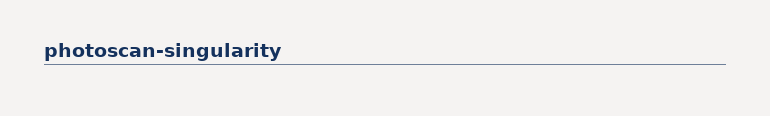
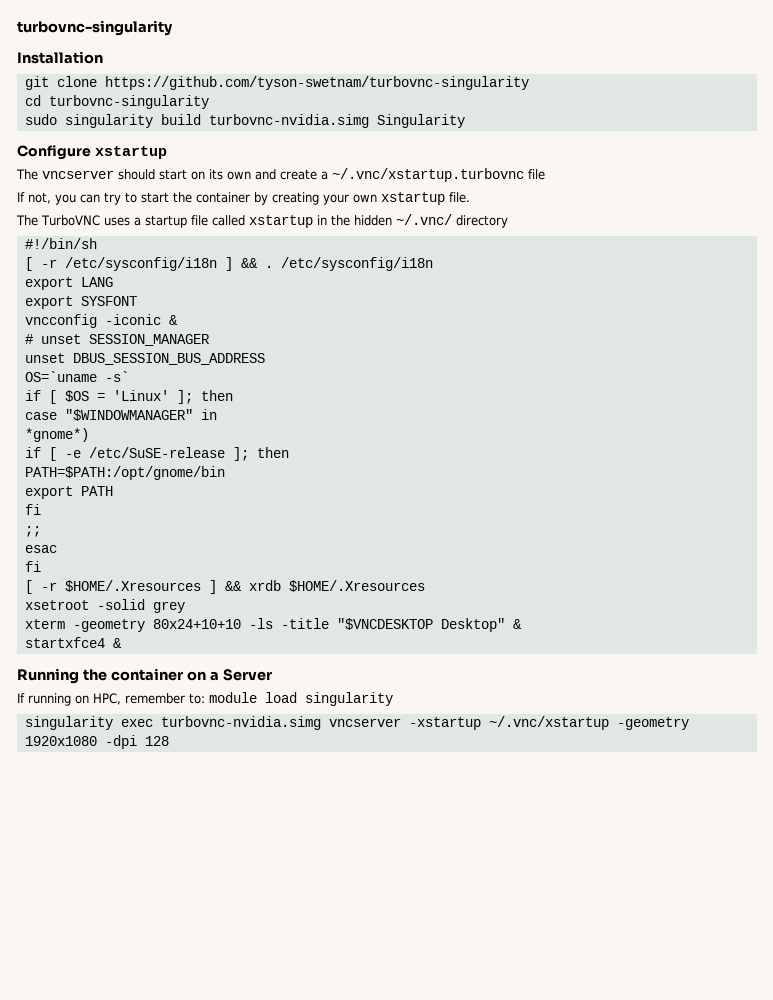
[44,43,282,61] photoscan-singularity -> [17,20,173,36] [17,51,103,64] [24,76,529,90] [24,95,209,109] [24,114,465,128] [17,145,167,160] [16,168,545,182] [17,192,470,205] [16,214,508,228] [24,238,97,249] [24,257,433,271] [24,277,113,290] [24,296,137,309] [24,314,178,328] [24,334,210,346] [24,353,265,365] [24,371,129,382] [24,390,233,404] [24,409,217,421] [24,428,89,442] [24,447,289,461] [24,466,225,480] [24,486,113,499] [24,504,41,515] [24,526,41,537] [24,545,57,553] [24,561,41,572] [24,580,425,594] [24,599,185,613] [24,618,522,632] [24,637,122,648] [17,668,272,684] [17,692,393,706] [24,716,689,730] [24,735,169,749] turbovnc-singularity // Installation // git clone https://github.com/tyson-swetnam/turbovnc-singularity // cd turbovnc-singularity // sudo singularity build turbovnc-nvidia.simg Singularity // Configure xstartup // The vncserver should start on its own and create a ~/.vnc/xstartup.turbovnc file // If not, you can try to start the container by creating your own xstartup file. // The TurboVNC uses a startup file called xstartup in the hidden ~/.vnc/ directory // #!/bin/sh // [ -r /etc/sysconfig/i18n ] && . /etc/sysconfig/i18n // export LANG // export SYSFONT // vncconfig -iconic & // # unset SESSION_MANAGER // unset DBUS_SESSION_BUS_ADDRESS // OS=`uname -s` // if [ $OS = 'Linux' ]; then // case "$WINDOWMANAGER" in // *gnome*) // if [ -e /etc/SuSE-release ]; then // PATH=$PATH:/opt/gnome/bin // export PATH // fi // ;; // esac // fi // [ -r $HOME/.Xresources ] && xrdb $HOME/.Xresources // xsetroot -solid grey // xterm -geometry 80x24+10+10 -ls -title "$VNCDESKTOP Desktop" & // startxfce4 & // Running the container on a Server // If running on HPC, remember to: module load singularity // singularity exec turbovnc-nvidia.simg vncserver -xstartup ~/.vnc/xstartup -geometry 1920x1080 -dpi 128

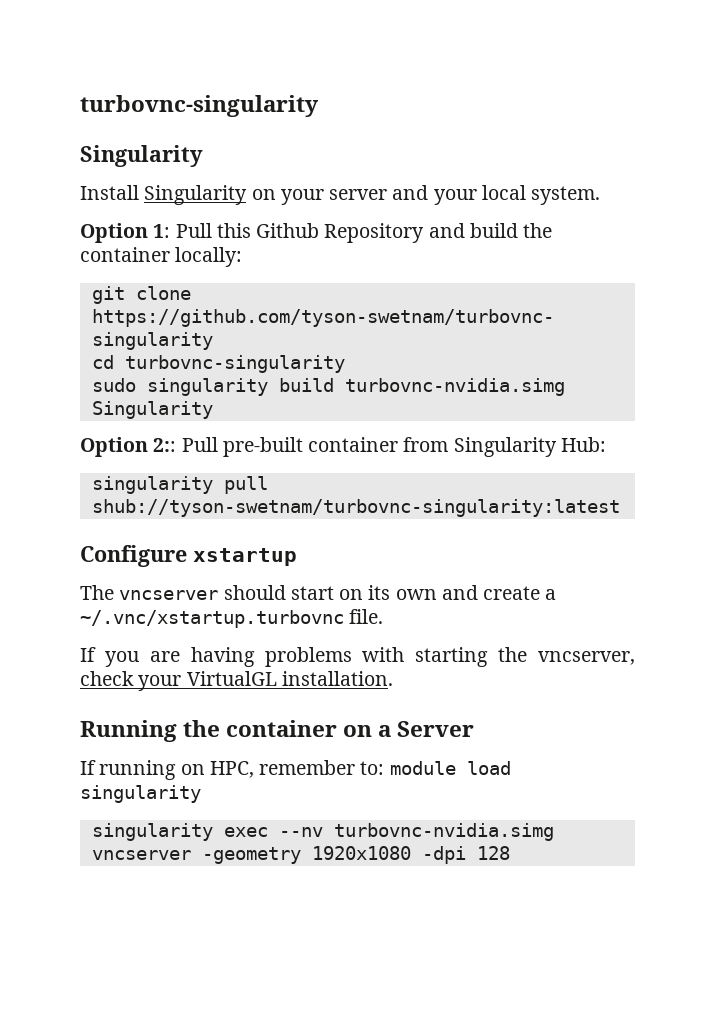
[17,20,173,36] [17,51,103,64] turbovnc-singularity // Installation -> [80,95,319,117] [80,145,203,167] [80,185,601,205] [80,223,553,243] [80,247,243,267] turbovnc-singularity // Singularity // Install Singularity on your server and your local system. // Option 1: Pull this Github Repository and build the container locally:
(465, 121) none -> [80,437,606,457] [91,476,268,494] [91,499,620,517] // Option 2:: Pull pre-built container from Singularity Hub: // singularity pull shub://tyson-swetnam/turbovnc-singularity:latest
[528,169,545,180] [17,192,470,205] [16,214,508,228] [24,238,97,249] [24,257,433,271] [24,277,113,290] [24,296,137,309] [24,314,178,328] [24,334,210,346] [24,353,265,365] [24,371,129,382] [24,390,233,404] [24,409,217,421] [24,428,89,442] [24,447,289,461] [24,466,225,480] [24,486,113,499] [24,504,41,515] [24,526,41,537] [24,545,57,553] [24,561,41,572] [24,580,425,594] [24,599,185,613] [24,618,522,632] [24,637,122,648] file // If not, you can try to start the container by creating your own xstartup file. // The TurboVNC uses a startup file called xstartup in the hidden ~/.vnc/ directory // #!/bin/sh // [ -r /etc/sysconfig/i18n ] && . /etc/sysconfig/i18n // export LANG // export SYSFONT // vncconfig -iconic & // # unset SESSION_MANAGER // unset DBUS_SESSION_BUS_ADDRESS // OS=`uname -s` // if [ $OS = 'Linux' ]; then // case "$WINDOWMANAGER" in // *gnome*) // if [ -e /etc/SuSE-release ]; then // PATH=$PATH:/opt/gnome/bin // export PATH // fi // ;; // esac // fi // [ -r $HOME/.Xresources ] && xrdb $HOME/.Xresources // xsetroot -solid grey // xterm -geometry 80x24+10+10 -ls -title "$VNCDESKTOP Desktop" & // startxfce4 & -> [349,609,384,624] [80,647,635,667] [80,671,393,691] file. // If you are having problems with starting the vncserver, check your VirtualGL installation.
(153, 723) none -> [278,827,323,837] --nv
[408,716,609,730] -xstartup ~/.vnc/xstartup -> (191, 855) none

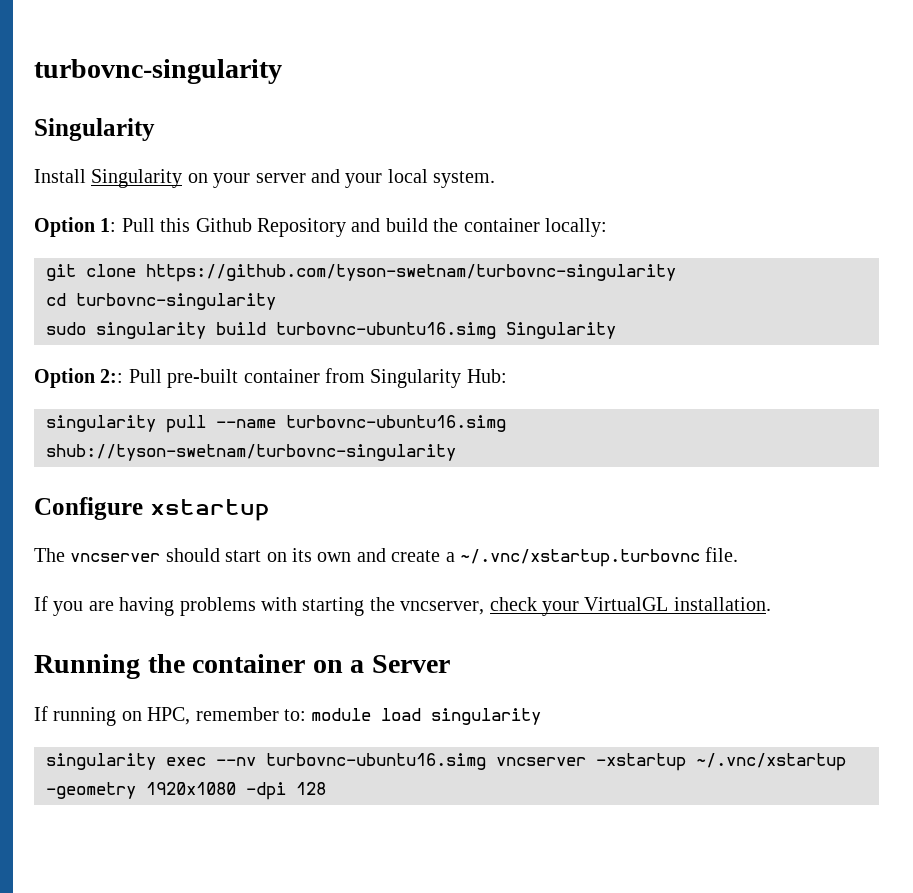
[344,378,565,396] turbovnc-nvidia.simg -> [276,322,496,339] turbovnc-ubuntu16.simg
[91,499,620,517] shub://tyson-swetnam/turbovnc-singularity:latest -> [216,415,506,432] [46,444,456,461] --name turbovnc-ubuntu16.simg shub://tyson-swetnam/turbovnc-singularity
[333,823,554,841] [91,850,191,860] turbovnc-nvidia.simg vncserver -> [266,753,846,771] turbovnc-ubuntu16.simg vncserver -xstartup ~/.vnc/xstartup

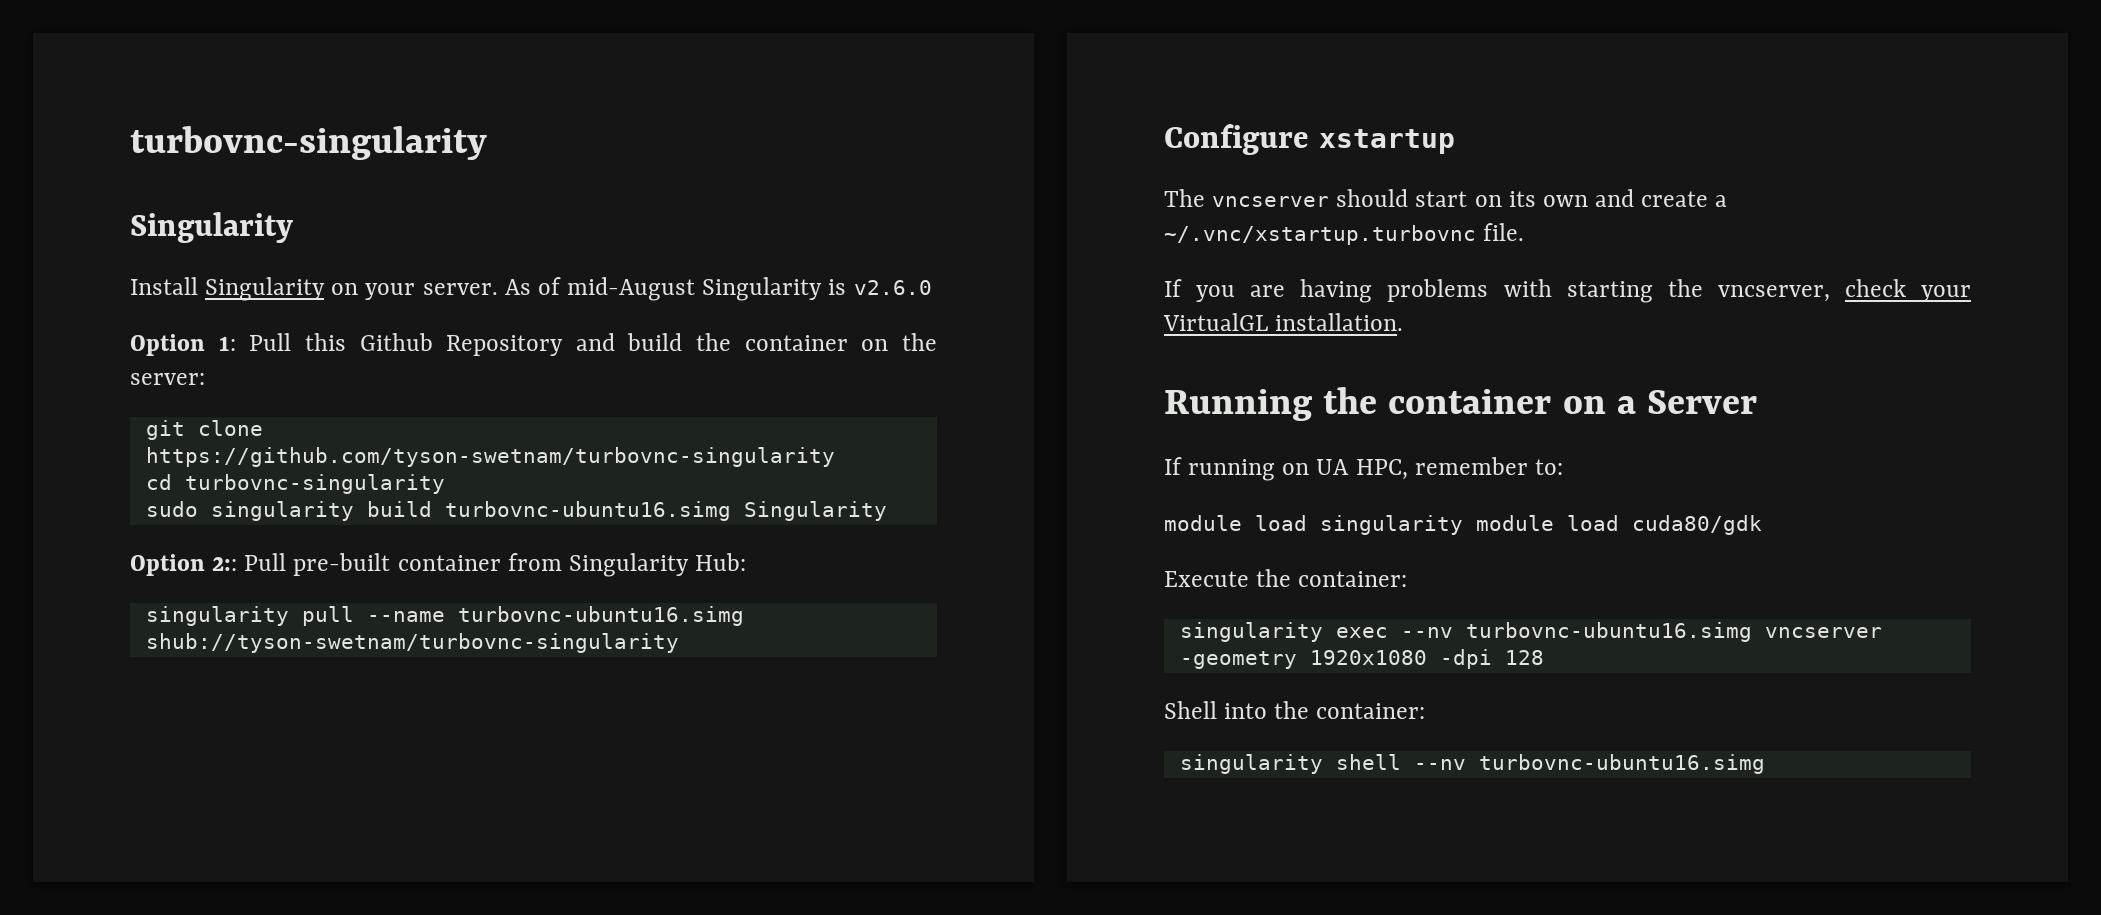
[255,169,496,188] server and your local system. -> [422,277,932,301] server. As of mid-August Singularity is v2.6.0
[544,218,607,237] locally: -> [861,333,937,351] [130,373,205,385] on the server:
(142, 716) none -> [1316,459,1350,475] UA
(306, 715) none -> (1563, 467) //
(542, 716) none -> [1476,515,1762,535] [1164,569,1408,587] module load cuda80/gdk // Execute the container:
[596,753,846,771] -xstartup ~/.vnc/xstartup -> (1882, 632) none
(326, 788) none -> [1164,701,1426,719] [1179,754,1765,774] // Shell into the container: // singularity shell --nv turbovnc-ubuntu16.simg

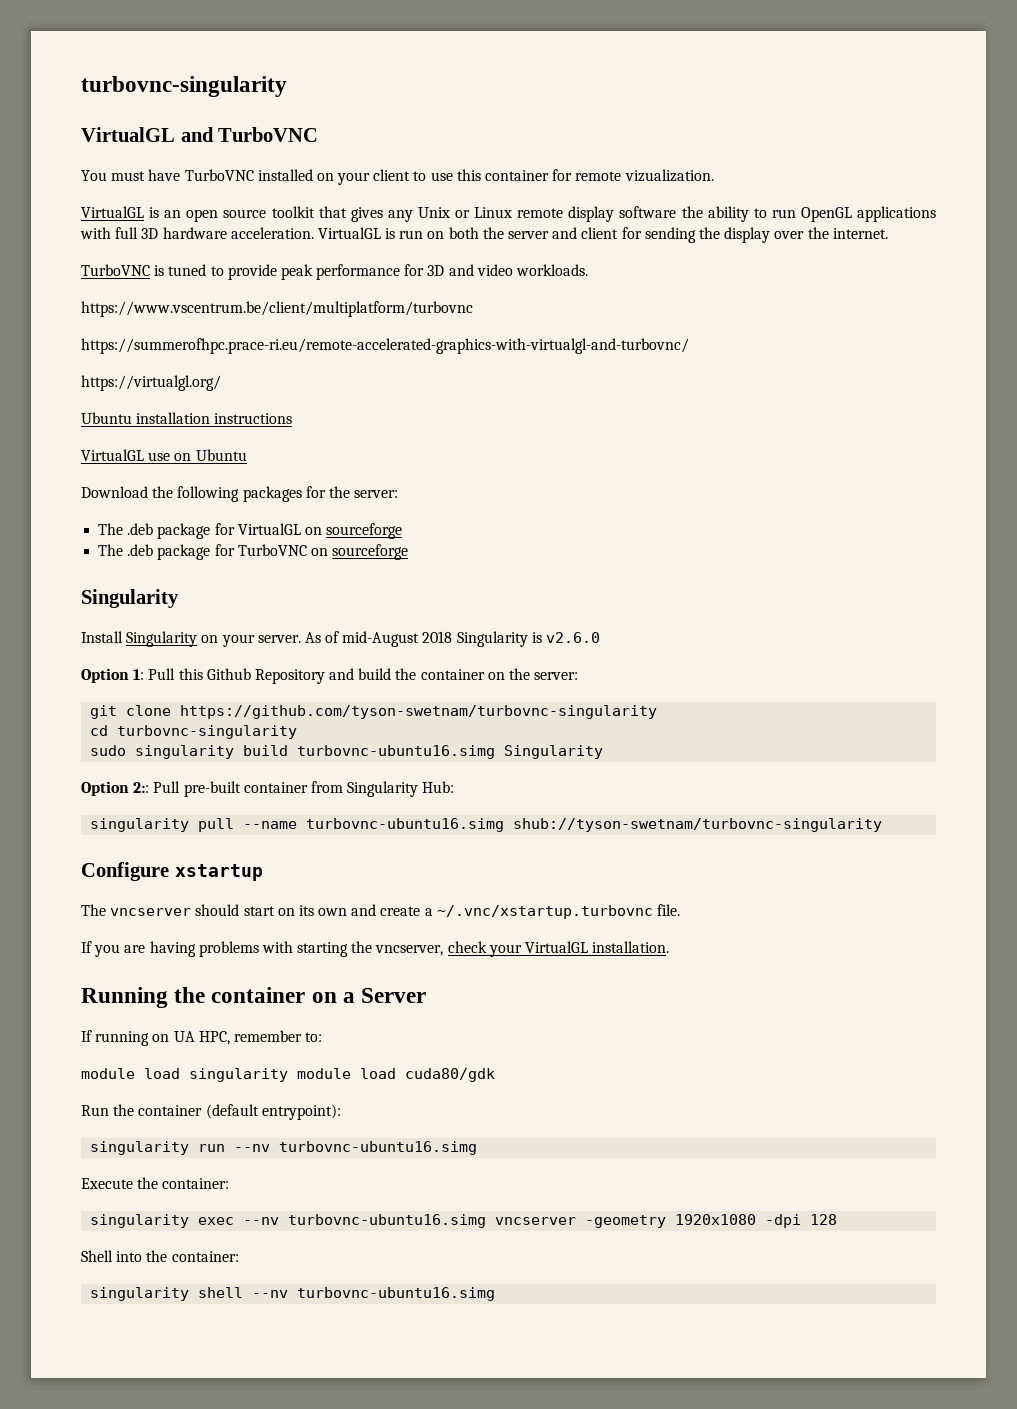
[130,126,487,160] turbovnc-singularity -> [81,76,287,97] [81,127,319,142] [81,169,714,185] [81,206,937,222] [80,227,888,243] [81,264,589,280] [81,301,473,317] [81,338,689,354] [81,375,221,391] [81,412,293,424] [81,449,247,461] [81,486,399,502] [98,523,403,539] [98,544,409,560] turbovnc-singularity // VirtualGL and TurboVNC // You must have TurboVNC installed on your client to use this container for remote vizualization. // VirtualGL is an open source toolkit that gives any Unix or Linux remote display software the ability to run OpenGL applications with full 3D hardware acceleration. VirtualGL is run on both the server and client for sending the display over the internet. // TurboVNC is tuned to provide peak performance for 3D and video workloads. // https://www.vscentrum.be/client/multiplatform/turbovnc // https://summerofhpc.prace-ri.eu/remote-accelerated-graphics-with-virtualgl-and-turbovnc/ // https://virtualgl.org/ // Ubuntu installation instructions // VirtualGL use on Ubuntu // Download the following packages for the server: // The .deb package for VirtualGL on sourceforge // The .deb package for TurboVNC on sourceforge
(696, 289) none -> [422,631,453,643] 2018
(1762, 525) none -> [81,1104,341,1120] [90,1141,478,1155] // Run the container (default entrypoint): // singularity run --nv turbovnc-ubuntu16.simg

